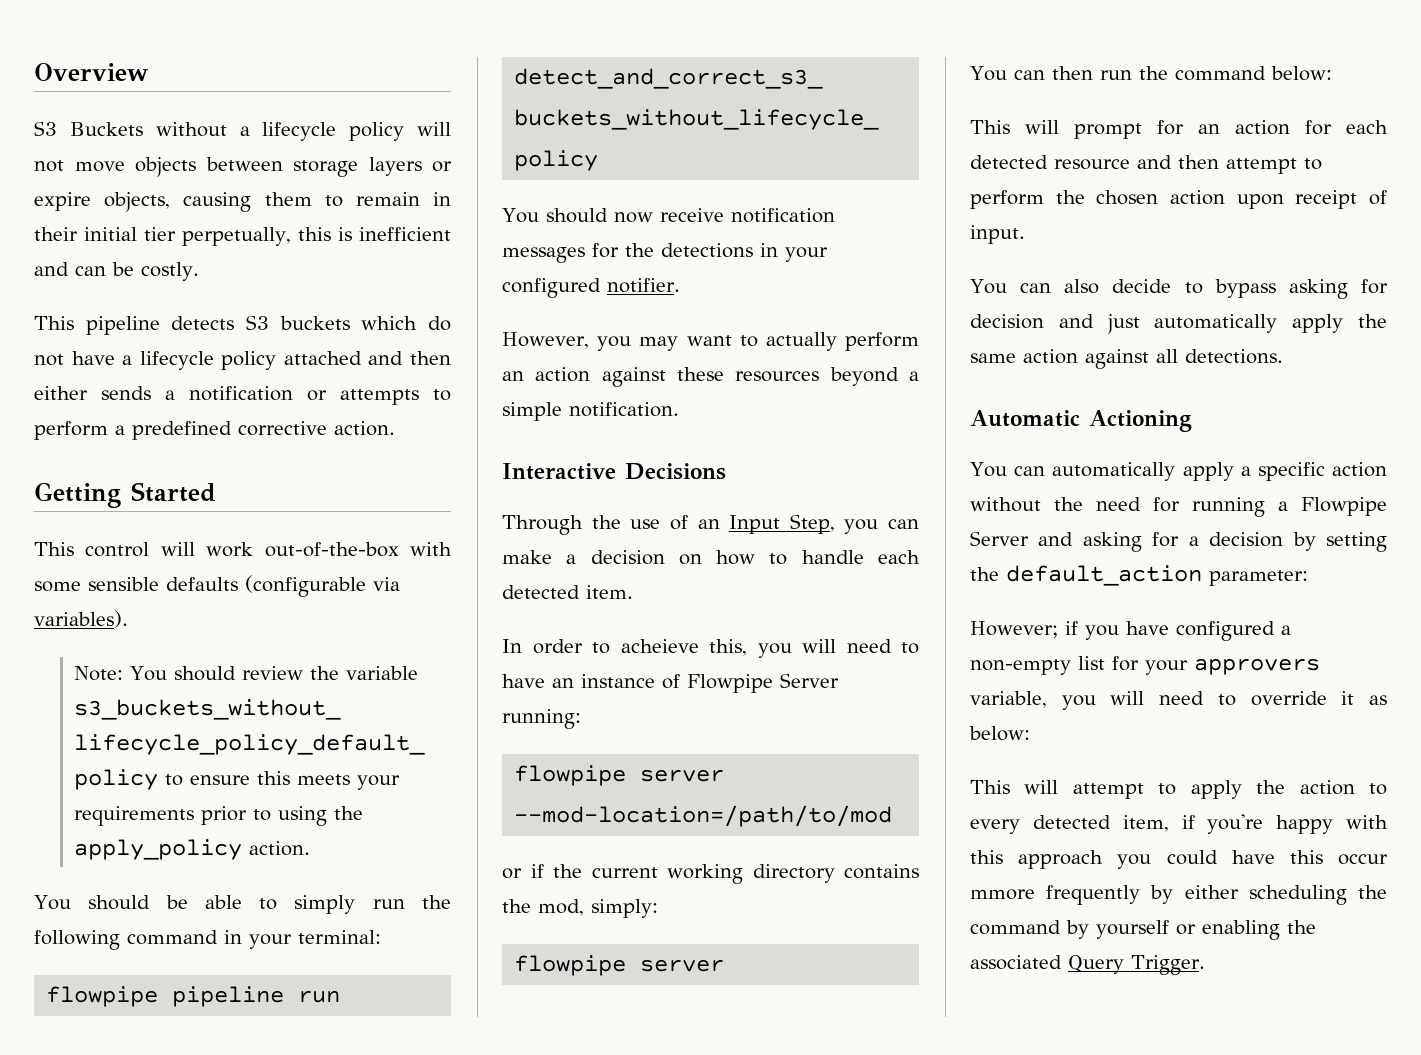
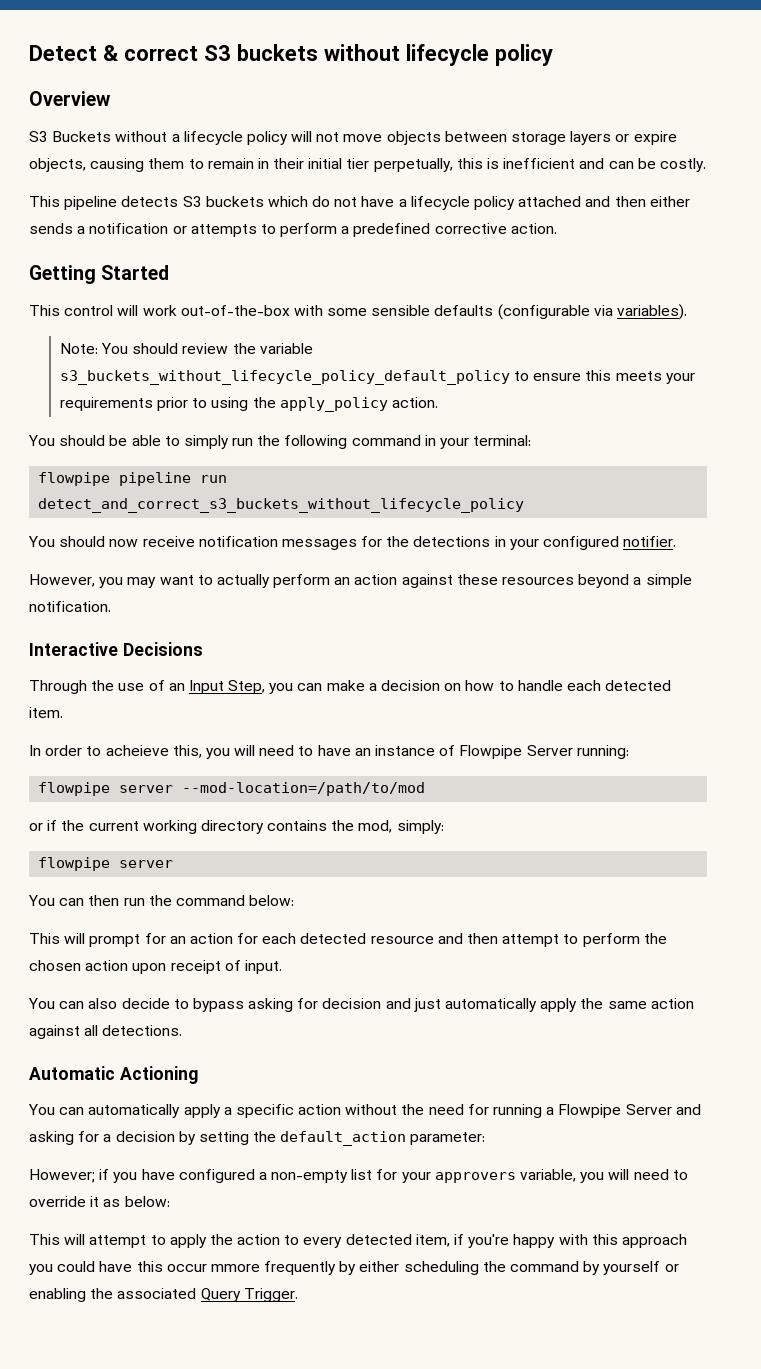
(34, 72) none -> [29,44,553,66] Detect & correct S3 buckets without lifecycle policy //

